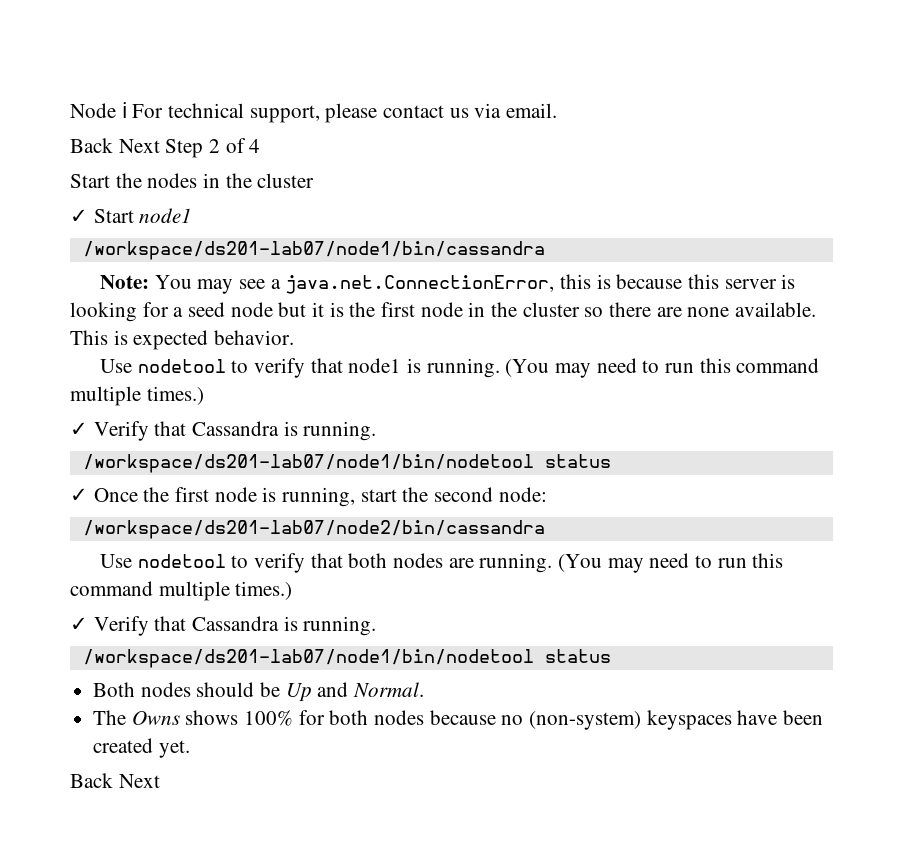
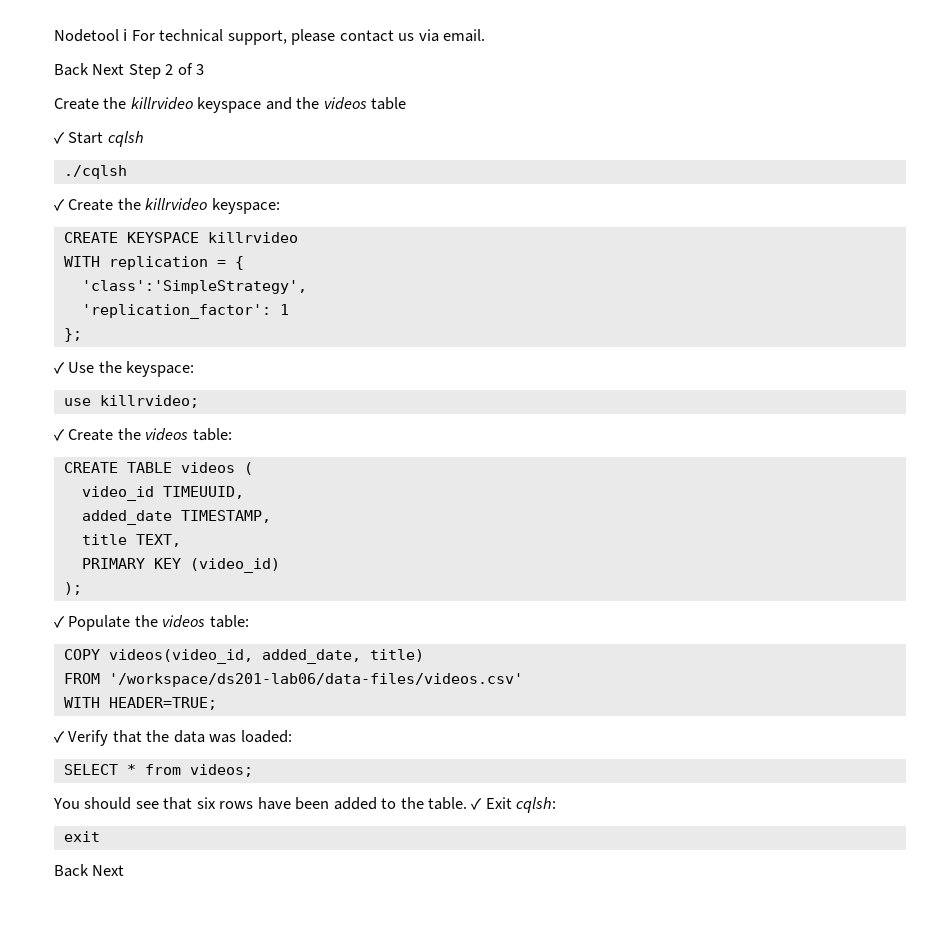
[70,103,116,118] Node -> [54,29,119,42] Nodetool
[249,139,261,153] [70,173,315,188] [70,208,193,223] [82,241,545,260] [100,274,796,294] [70,302,817,322] [70,330,295,350] [100,358,820,378] [70,386,204,406] [70,421,377,441] [82,454,611,473] [70,487,547,507] [82,520,545,539] [100,553,784,573] [70,581,293,601] [70,616,377,636] [82,649,611,668] [93,682,425,702] [93,710,824,730] [93,738,190,758] 4 // Start the nodes in the cluster // ✓ Start node1 // /workspace/ds201-lab07/node1/bin/cassandra // Note: You may see a java.net.ConnectionError, this is because this server is looking for a seed node but it is the first node in the cluster so there are none available. This is expected behavior. // Use nodetool to verify that node1 is running. (You may need to run this command multiple times.) // ✓ Verify that Cassandra is running. // /workspace/ds201-lab07/node1/bin/nodetool status // ✓ Once the first node is running, start the second node: // /workspace/ds201-lab07/node2/bin/cassandra // Use nodetool to verify that both nodes are running. (You may need to run this command multiple times.) // ✓ Verify that Cassandra is running. // /workspace/ds201-lab07/node1/bin/nodetool status // Both nodes should be Up and Normal. // The Owns shows 100% for both nodes because no (non-system) keyspaces have been created yet. -> [196,64,205,75] [54,97,407,113] [54,131,144,147] [63,165,127,179] [54,198,280,214] [63,232,298,243] [63,256,244,270] [81,280,307,294] [81,304,289,319] [63,328,82,342] [54,361,195,377] [63,395,199,408] [54,428,232,441] [63,462,253,475] [81,486,244,501] [81,510,271,525] [81,534,181,547] [81,558,280,573] [63,582,82,595] [54,615,249,631] [63,649,424,664] [63,673,523,687] [63,697,217,710] [54,730,292,746] [63,764,253,777] [53,797,557,813] [63,831,100,842] 3 // Create the killrvideo keyspace and the videos table // ✓ Start cqlsh // ./cqlsh // ✓ Create the killrvideo keyspace: // CREATE KEYSPACE killrvideo // WITH replication = { // 'class':'SimpleStrategy', // 'replication_factor': 1 // }; // ✓ Use the keyspace: // use killrvideo; // ✓ Create the videos table: // CREATE TABLE videos ( // video_id TIMEUUID, // added_date TIMESTAMP, // title TEXT, // PRIMARY KEY (video_id) // ); // ✓ Populate the videos table: // COPY videos(video_id, added_date, title) // FROM '/workspace/ds201-lab06/data-files/videos.csv' // WITH HEADER=TRUE; // ✓ Verify that the data was loaded: // SELECT * from videos; // You should see that six rows have been added to the table. ✓ Exit cqlsh: // exit

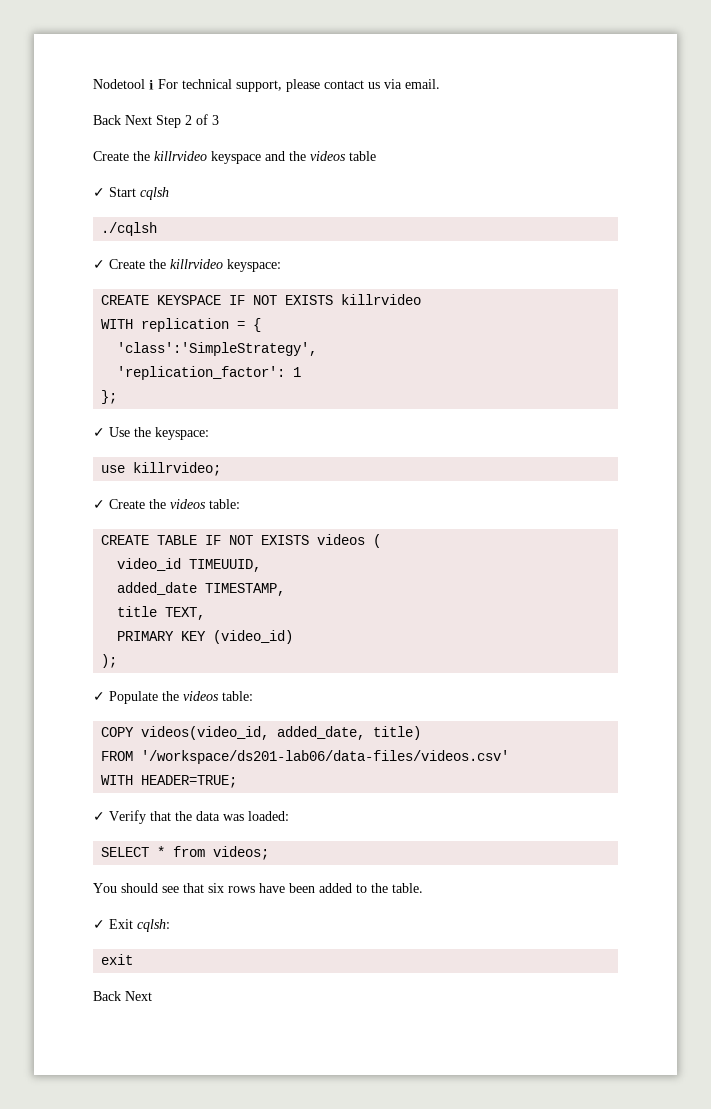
(199, 237) none -> [229,295,334,305] IF NOT EXISTS
(172, 467) none -> [205,535,310,545] IF NOT EXISTS
(468, 803) none -> (423, 888) //

